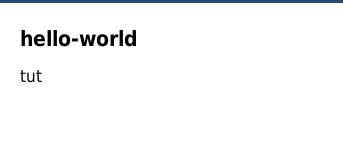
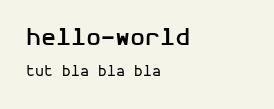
(42, 76) none -> [62,65,161,76] bla bla bla

